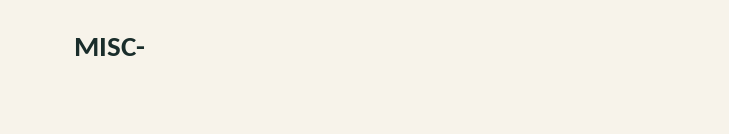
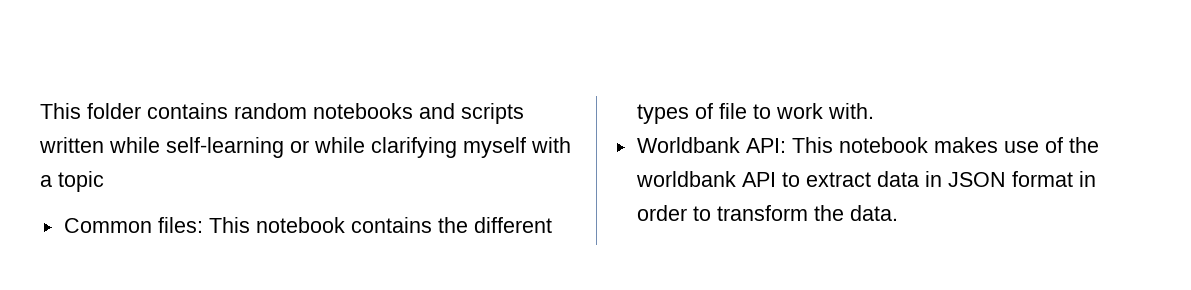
[74,38,145,56] MISC- -> [40,103,524,124] [39,137,571,158] [40,171,104,192] [63,217,552,233] [636,103,874,124] [636,137,1099,153] [635,171,1096,187] [636,205,898,221] This folder contains random notebooks and scripts written while self-learning or while clarifying myself with a topic // Common files: This notebook contains the different types of file to work with. // Worldbank API: This notebook makes use of the worldbank API to extract data in JSON format in order to transform the data.

